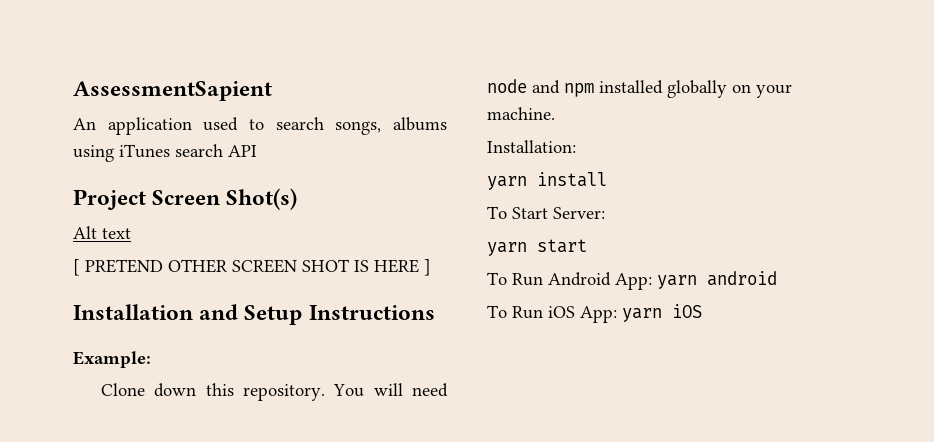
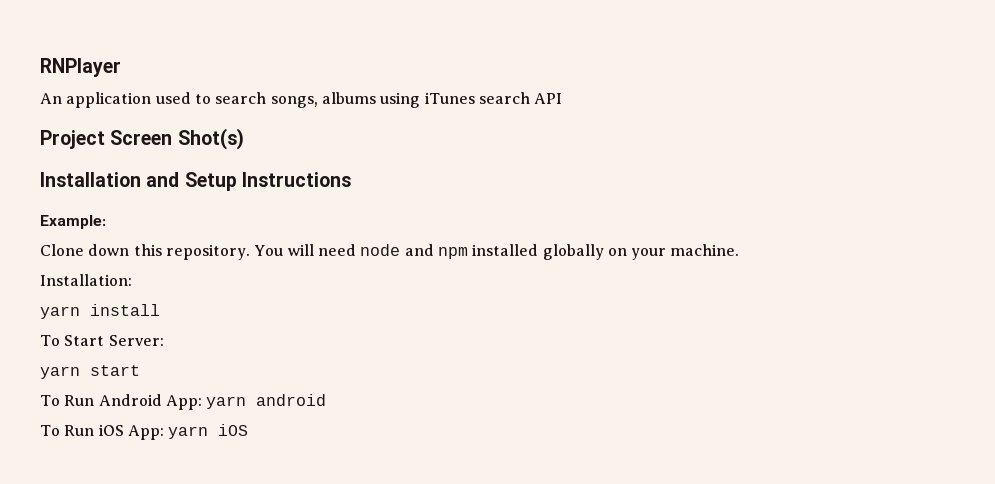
[73,81,272,101] AssessmentSapient -> [40,58,121,77] RNPlayer
[73,226,131,239] [73,259,431,276] // Alt text // [ PRETEND OTHER SCREEN SHOT IS HERE ] -> (244, 139) none

